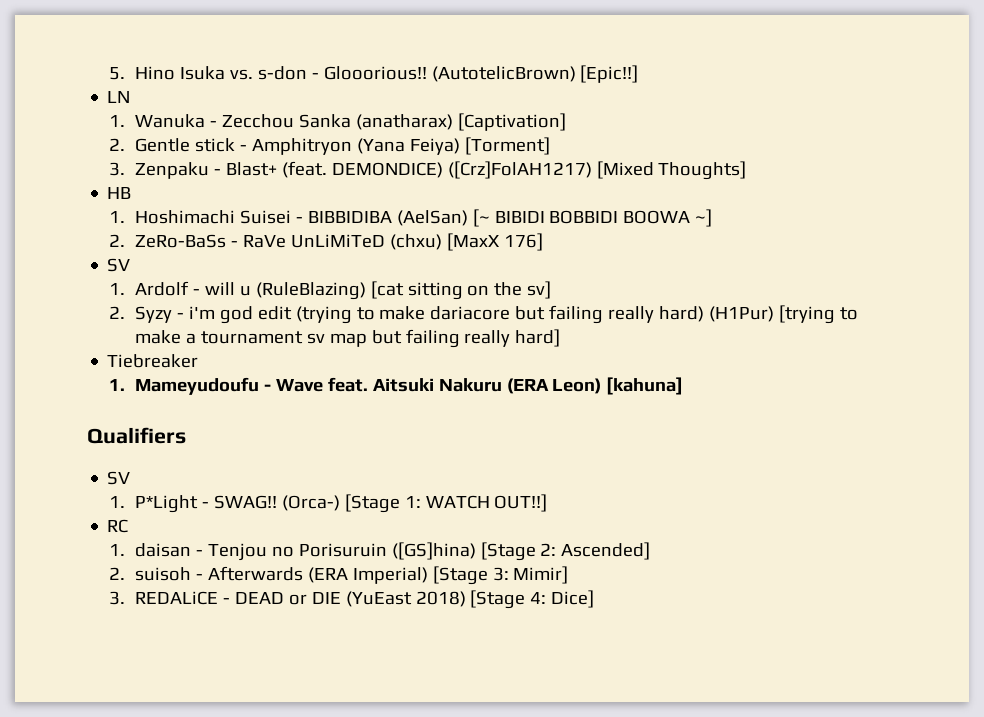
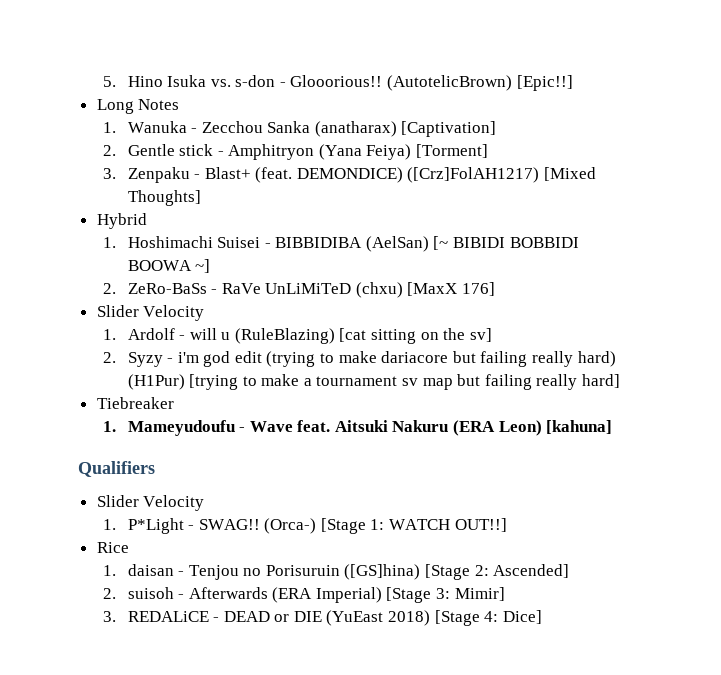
[107,91,131,103] LN -> [96,99,180,114] Long Notes
[107,187,132,199] HB -> [96,213,147,229] Hybrid
[107,258,131,272] SV -> [96,305,205,321] Slider Velocity
[107,471,131,485] SV -> [96,495,205,511] Slider Velocity
[107,519,129,533] RC -> [96,542,129,553] Rice

